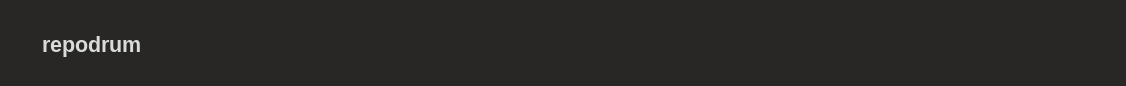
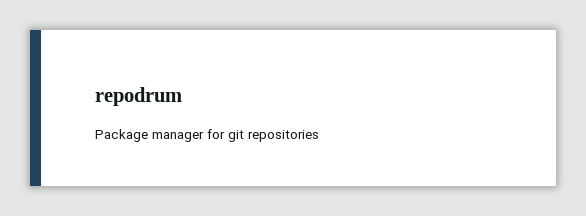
(141, 46) none -> [95,129,319,142] // Package manager for git repositories

